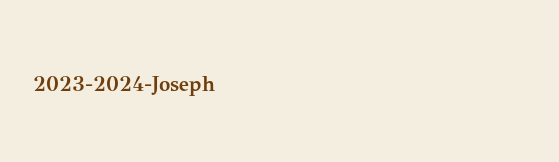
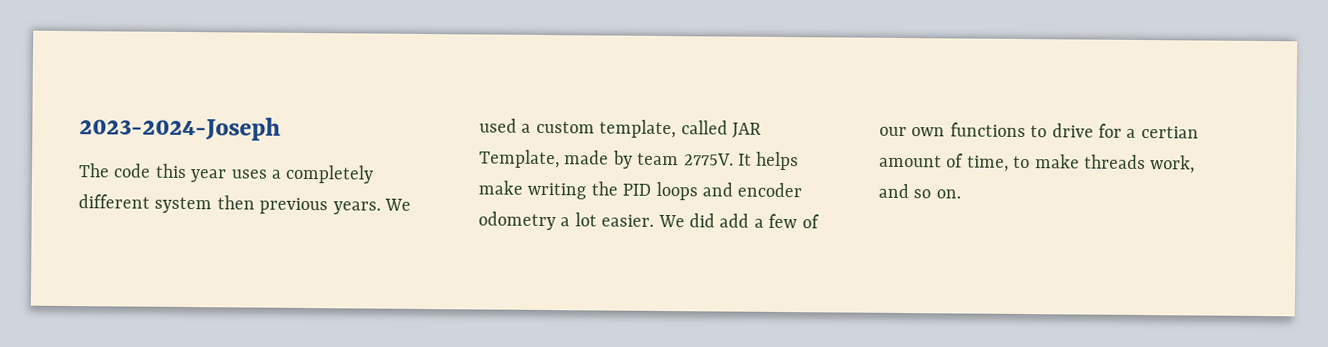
(215, 86) none -> [78,163,375,184] [78,194,411,215] [479,118,762,139] [479,149,800,171] [478,180,803,201] [478,211,820,231] [879,122,1199,139] [879,153,1196,174] [878,183,961,199] // The code this year uses a completely different system then previous years. We used a custom template, called JAR Template, made by team 2775V. It helps make writing the PID loops and encoder odometry a lot easier. We did add a few of our own functions to drive for a certian amount of time, to make threads work, and so on.

